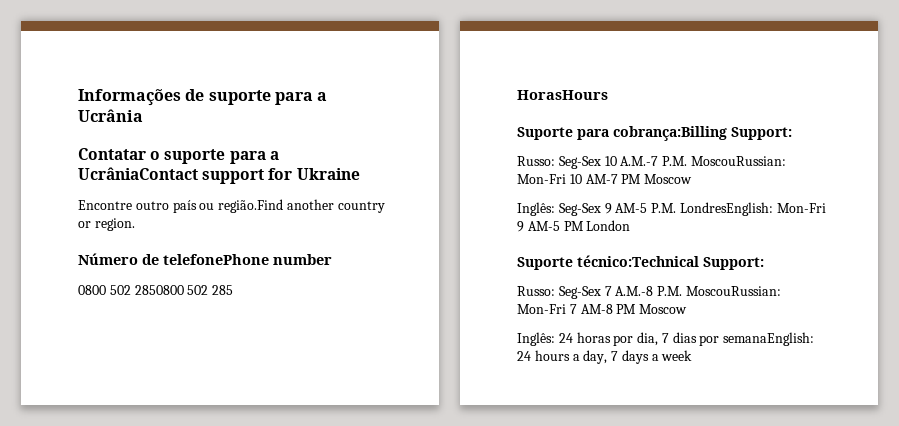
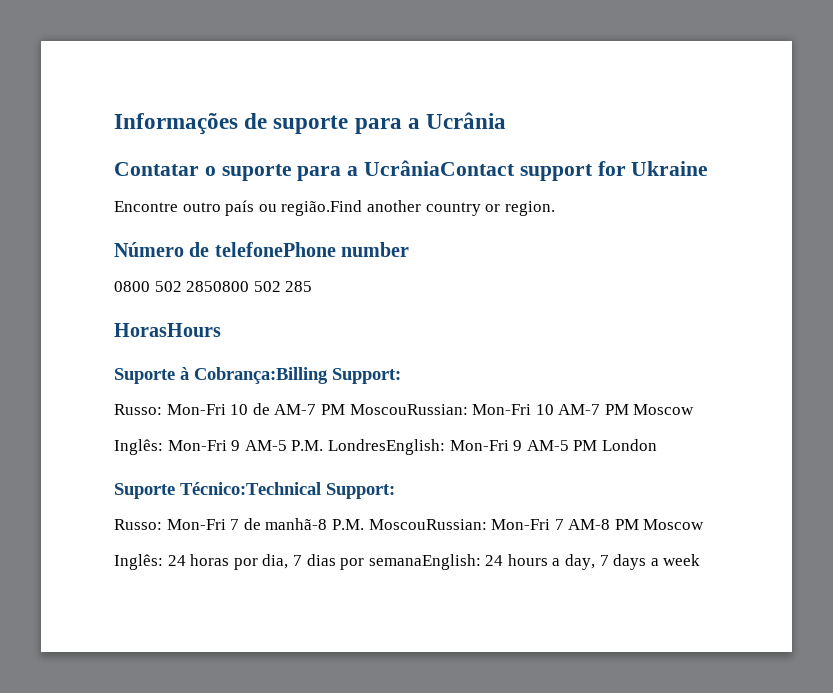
[577,126,792,141] [517,156,688,169] para cobrança:Billing Support: // Russo: Seg-Sex 10 A.M.-7 P.M. -> [180,367,401,384] [114,403,345,415] à Cobrança:Billing Support: // Russo: Mon-Fri 10 de AM-7 PM
[558,203,601,216] Seg-Sex -> [167,440,227,451] Mon-Fri
[577,255,764,270] [517,286,654,299] técnico:Technical Support: // Russo: Seg-Sex 7 A.M.-8 -> [180,482,395,499] [114,518,328,530] Técnico:Technical Support: // Russo: Mon-Fri 7 de manhã-8

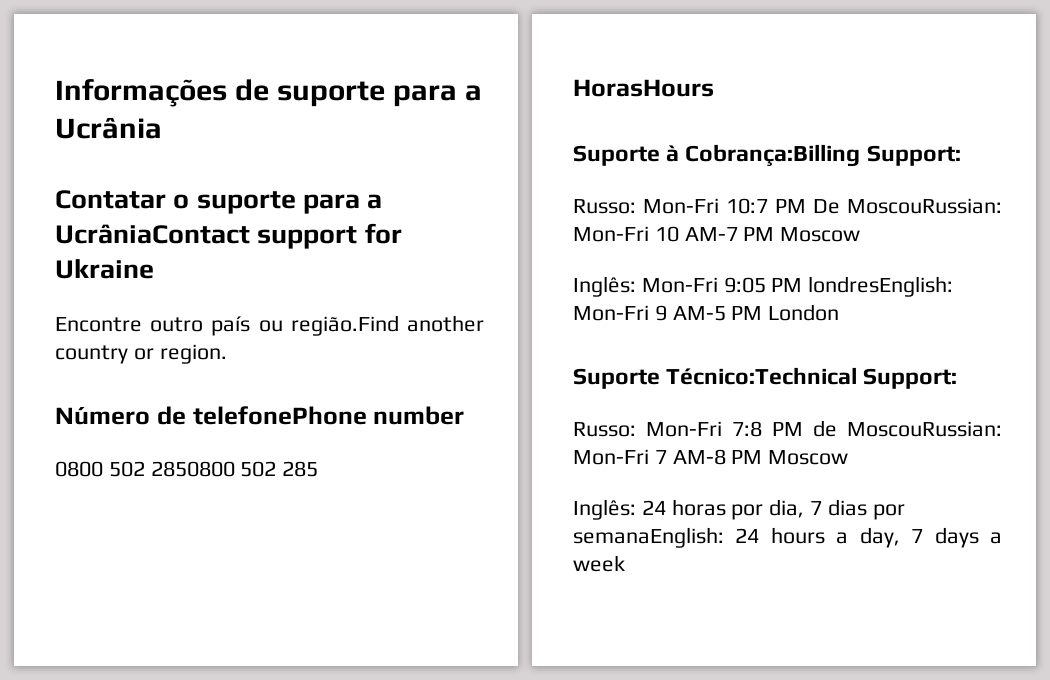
[230,403,345,415] 10 de AM-7 PM -> [726,198,840,214] 10:7 PM De
[231,439,445,455] 9 AM-5 P.M. LondresEnglish: -> [723,276,954,297] 9:05 PM londresEnglish:
[230,518,364,530] 7 de manhã-8 P.M. -> [732,420,837,437] 7:8 PM de

